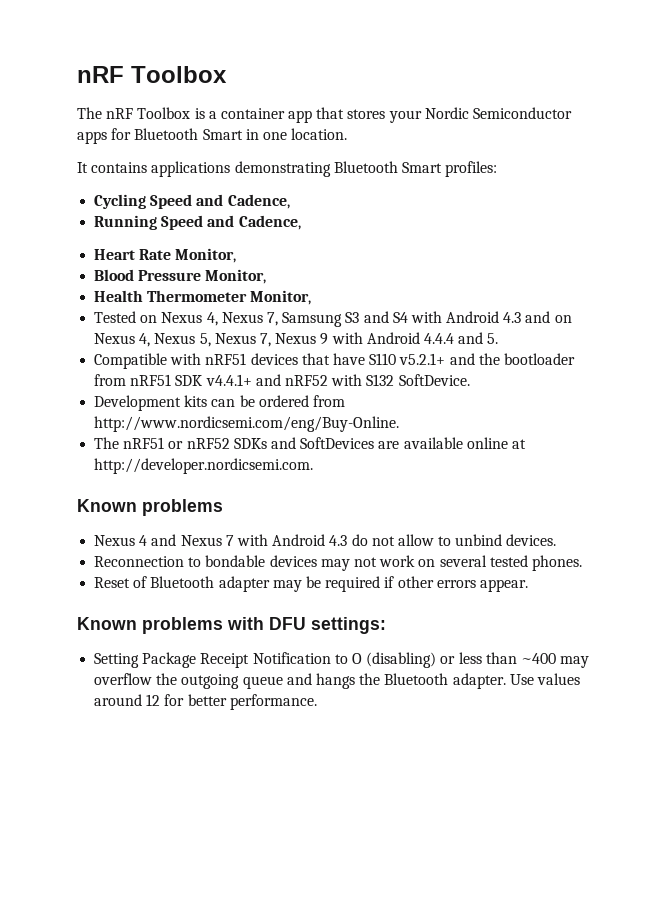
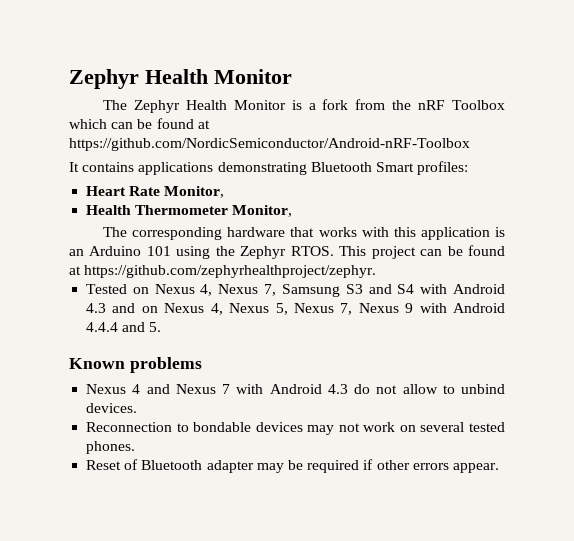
[77,66,227,83] [77,107,573,123] [77,128,348,144] nRF Toolbox // The nRF Toolbox is a container app that stores your Nordic Semiconductor apps for Bluetooth Smart in one location. -> [69,69,292,89] [102,99,505,113] [69,118,210,129] [69,138,470,151] Zephyr Health Monitor // The Zephyr Health Monitor is a fork from the nRF Toolbox which can be found at https://github.com/NordicSemiconductor/Android-nRF-Toolbox
[94,194,290,209] [94,215,301,230] // Cycling Speed and Cadence, // Running Speed and Cadence, -> (469, 168) none
[94,269,267,284] // Blood Pressure Monitor, -> (225, 192) none
(312, 297) none -> [102,227,505,240] [69,245,505,259] [69,265,377,278] // The corresponding hardware that works with this application is an Arduino 101 using the Zephyr RTOS. This project can be found at https://github.com/zephyrhealthproject/zephyr.
[94,353,575,369] [94,374,470,386] [94,395,345,411] [94,416,400,432] [94,437,526,449] [94,458,314,474] // Compatible with nRF51 devices that have S110 v5.2.1+ and the bootloader from nRF51 SDK v4.4.1+ and nRF52 with S132 SoftDevice. // Development kits can be ordered from http://www.nordicsemi.com/eng/Buy-Online. // The nRF51 or nRF52 SDKs and SoftDevices are available online at http://developer.nordicsemi.com. -> (162, 327) none
[77,617,386,634] [94,652,590,668] [94,673,580,689] [94,694,317,710] // Known problems with DFU settings: // Setting Package Receipt Notification to O (disabling) or less than ~400 may overflow the outgoing queue and hangs the Bluetooth adapter. Use values around 12 for better performance. -> (499, 468) none

